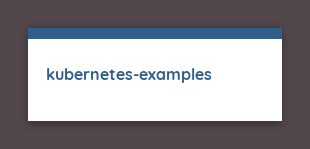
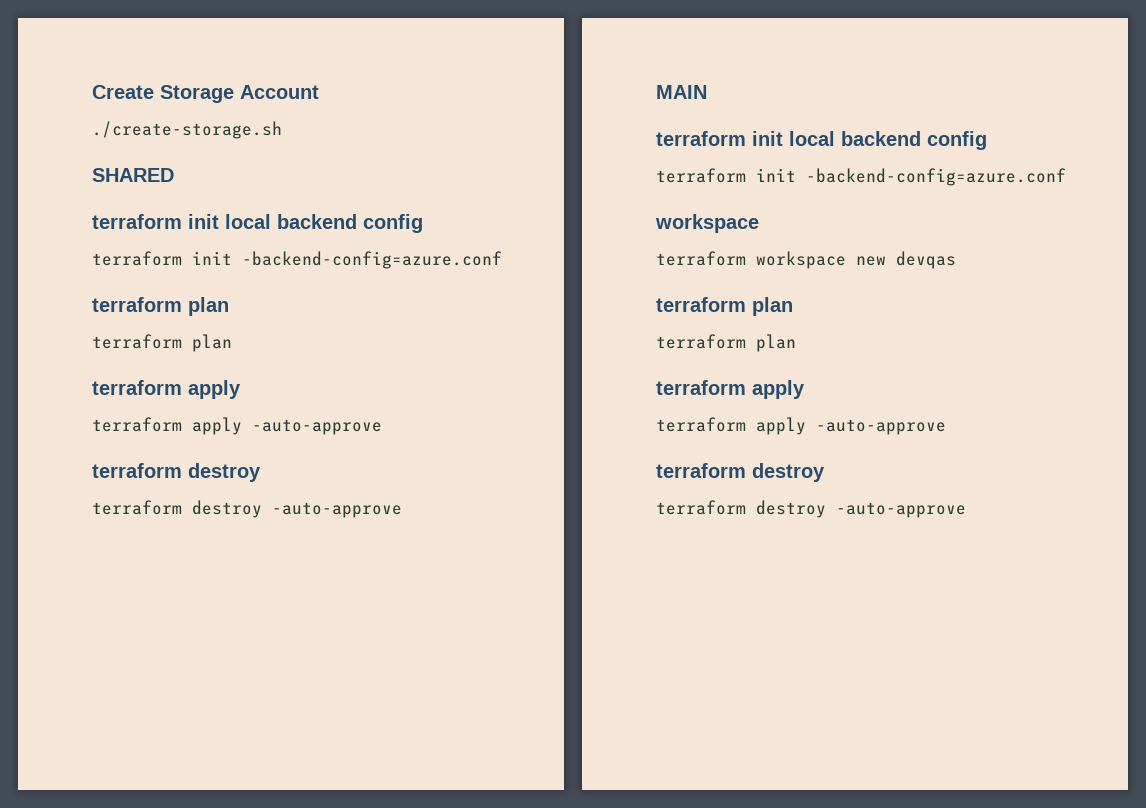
[46,68,212,83] kubernetes-examples -> [92,85,319,103] [92,121,282,139] [92,168,174,182] [92,214,423,233] [92,251,502,269] [92,297,229,316] [92,334,232,352] [92,380,241,399] [92,417,382,435] [92,463,261,482] [92,500,402,518] [656,85,707,99] [656,131,987,150] [656,168,1066,186] [655,214,759,233] [656,251,956,269] [656,297,793,316] [656,334,796,352] [656,380,805,399] [656,417,946,435] [656,463,825,482] [656,500,966,518] Create Storage Account // ./create-storage.sh // SHARED // terraform init local backend config // terraform init -backend-config=azure.conf // terraform plan // terraform plan // terraform apply // terraform apply -auto-approve // terraform destroy // terraform destroy -auto-approve // MAIN // terraform init local backend config // terraform init -backend-config=azure.conf // workspace // terraform workspace new devqas // terraform plan // terraform plan // terraform apply // terraform apply -auto-approve // terraform destroy // terraform destroy -auto-approve

